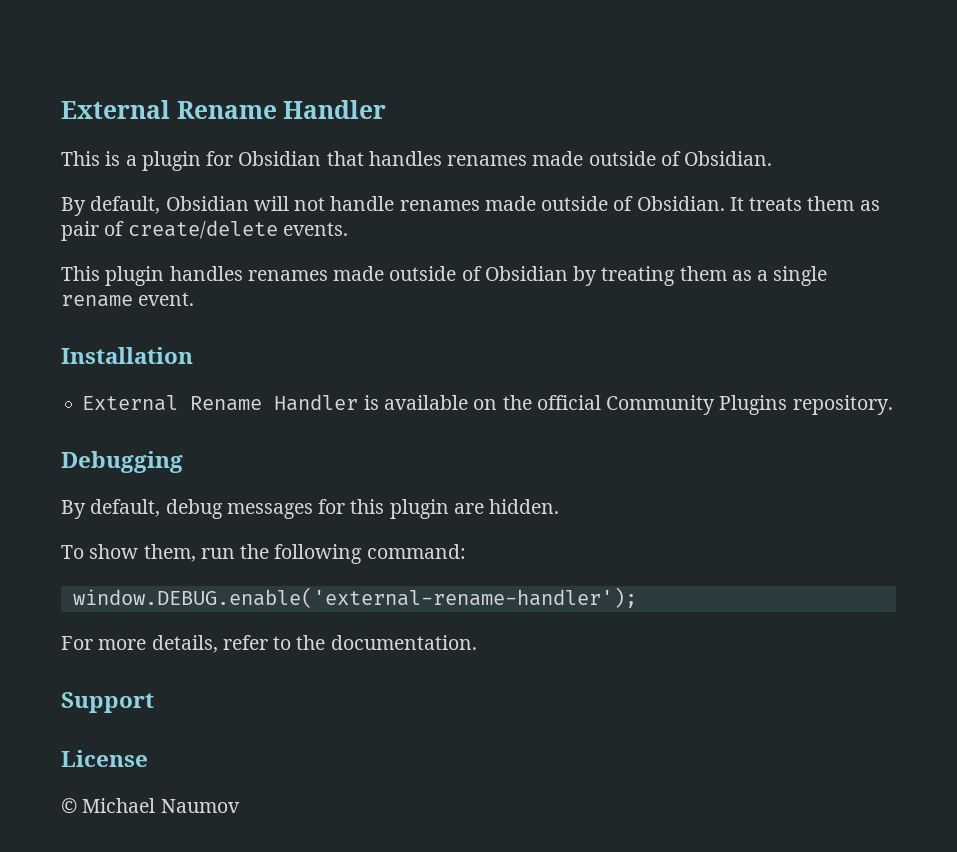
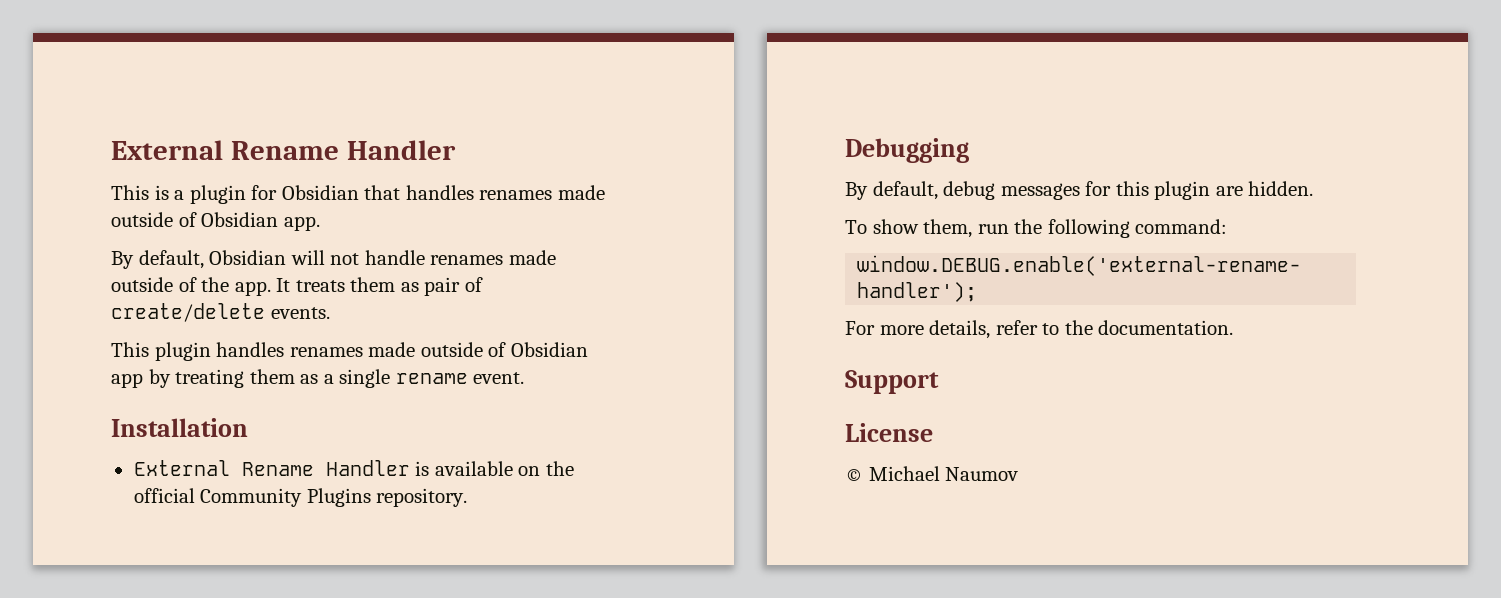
[684,151,773,166] Obsidian. -> [201,212,320,231] Obsidian app.
[636,196,725,211] Obsidian. -> [201,277,271,296] the app.
(568, 273) none -> [111,373,143,388] app

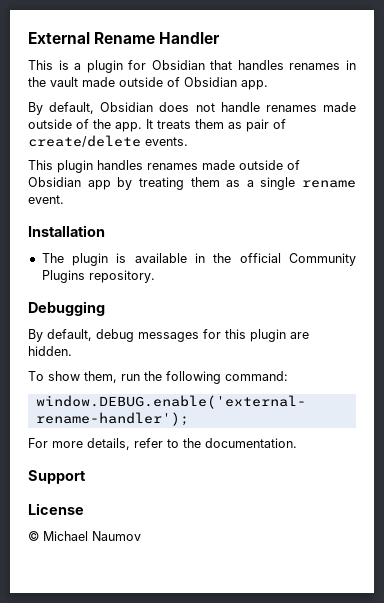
(553, 195) none -> [345,60,356,70] [28,77,78,87] in the vault
[290,250,325,265] will -> [159,102,190,112] does
[133,460,410,476] External Rename Handler -> [41,253,109,266] The plugin
[518,466,541,476] on -> [195,253,206,263] in

